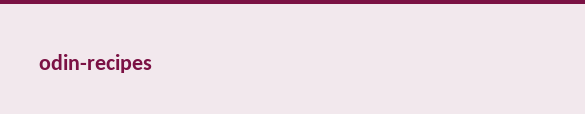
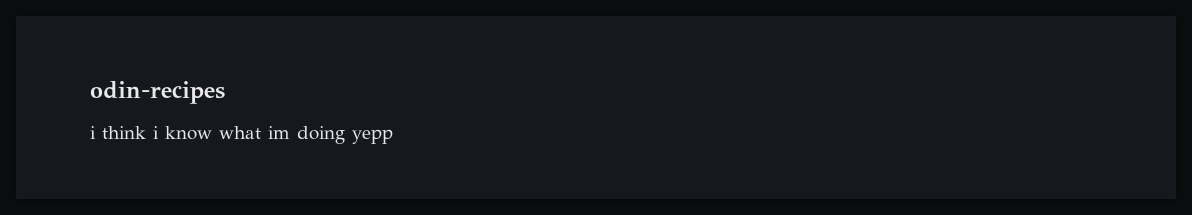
(152, 63) none -> [90,126,393,144] // i think i know what im doing yepp

